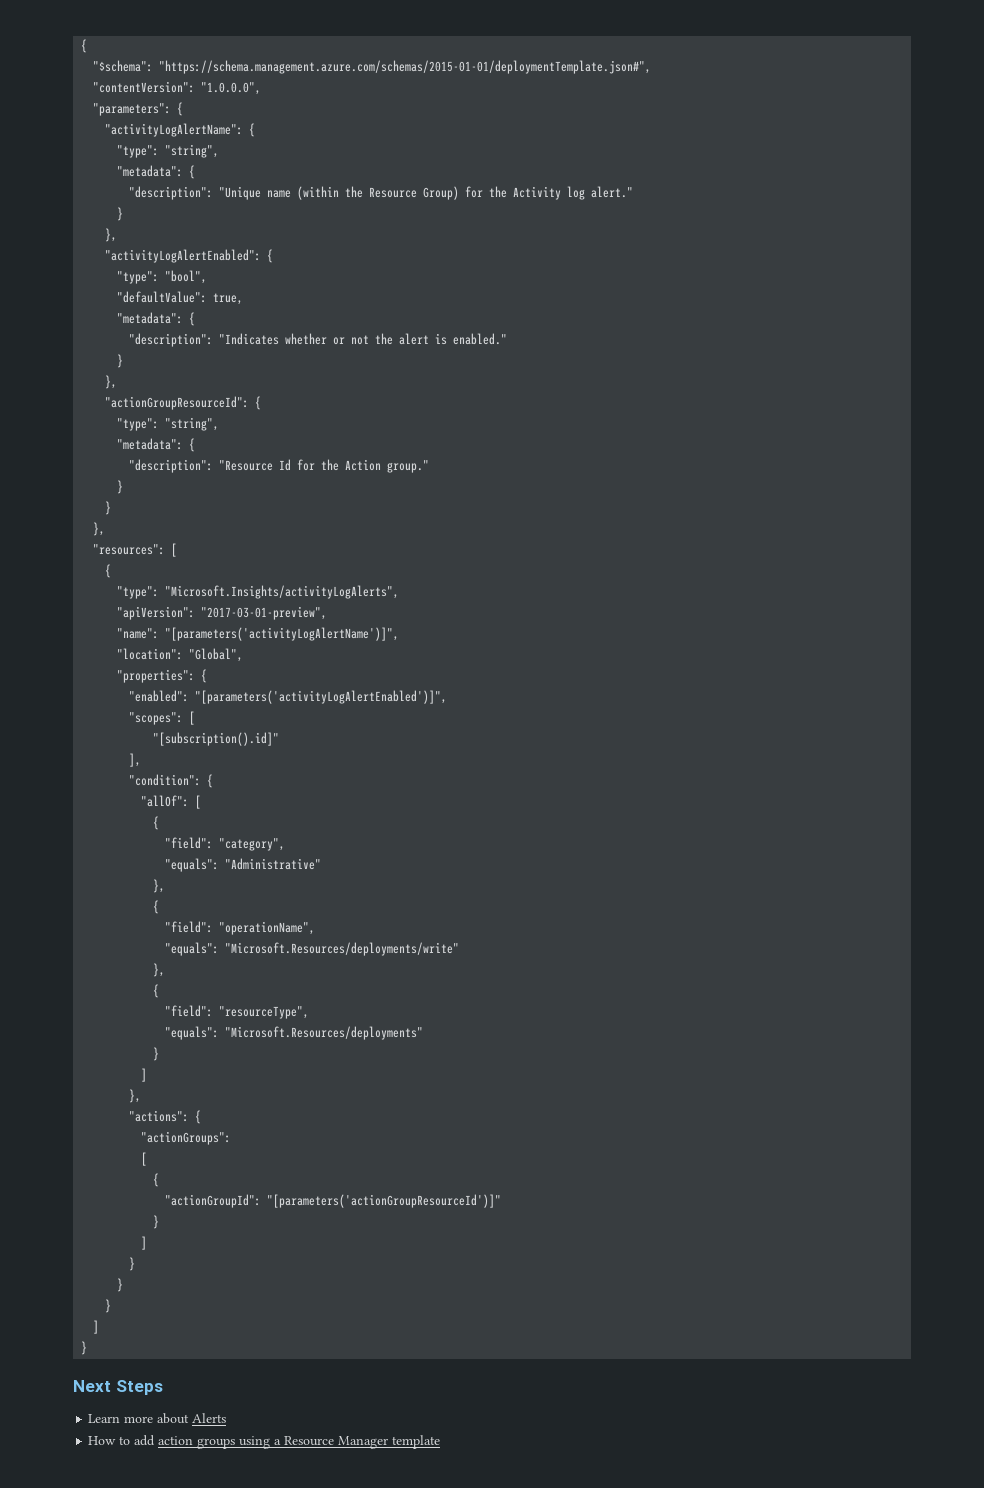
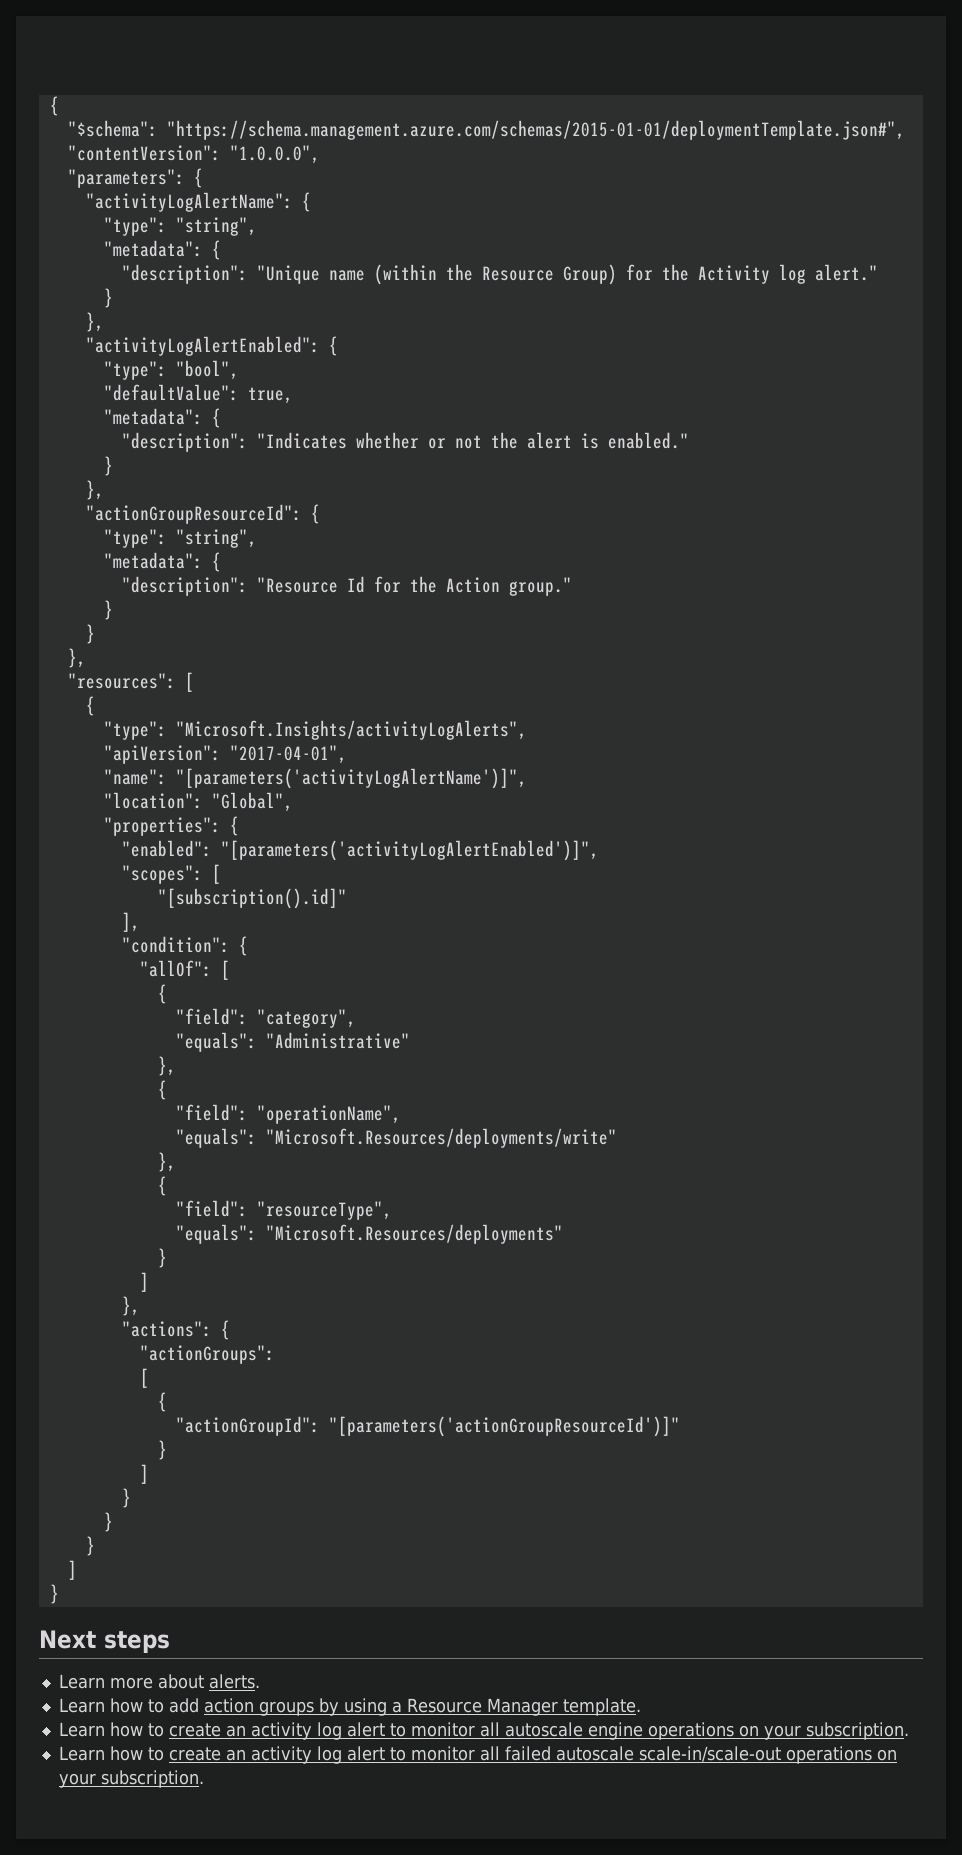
[201,606,328,620] "2017-03-01-preview", -> [229,745,347,764] "2017-04-01",
[115,1380,163,1395] Steps -> [104,1631,170,1653] steps
[192,1413,227,1423] [88,1436,117,1445] Alerts // How -> [208,1674,260,1689] [58,1698,143,1713] alerts. // Learn how
(236, 1443) none -> [318,1698,339,1716] by
[392,1435,441,1449] template -> [562,1698,641,1716] [58,1722,909,1740] [58,1746,897,1764] [58,1770,204,1788] template. // Learn how to create an activity log alert to monitor all autoscale engine operations on your subscription. // Learn how to create an activity log alert to monitor all failed autoscale scale-in/scale-out operations on your subscription.

